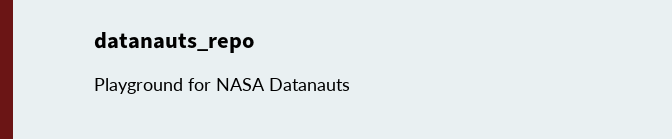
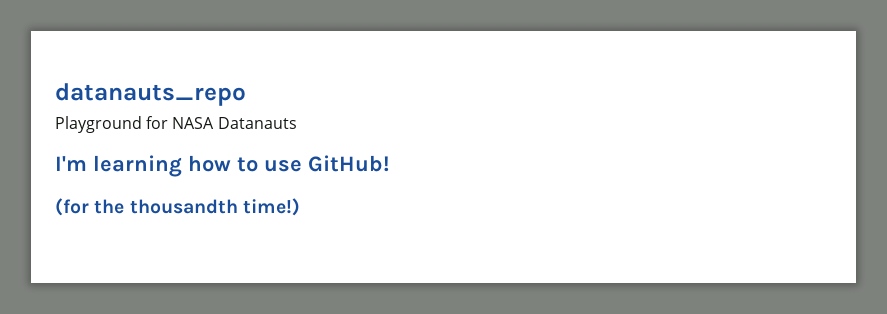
(350, 84) none -> [55,155,389,177] [55,198,300,216] // I'm learning how to use GitHub! // (for the thousandth time!)

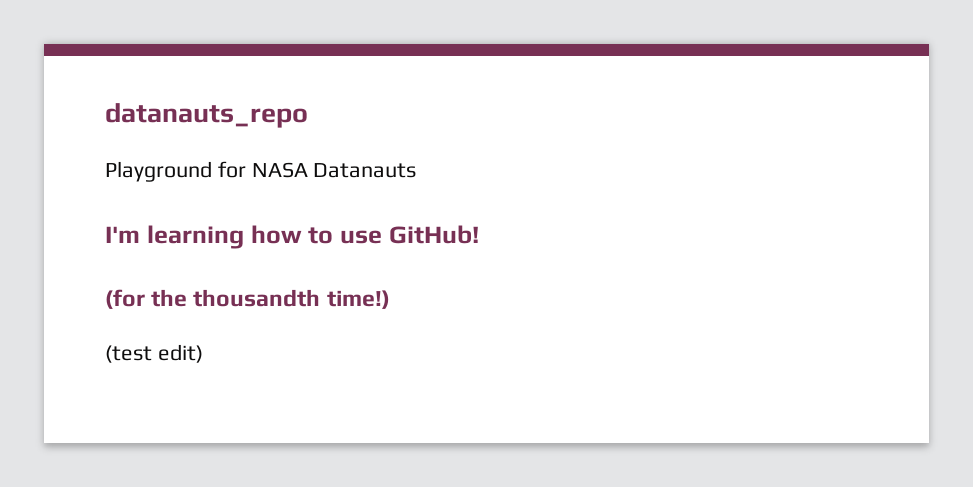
(300, 207) none -> [105,344,203,363] // (test edit)

